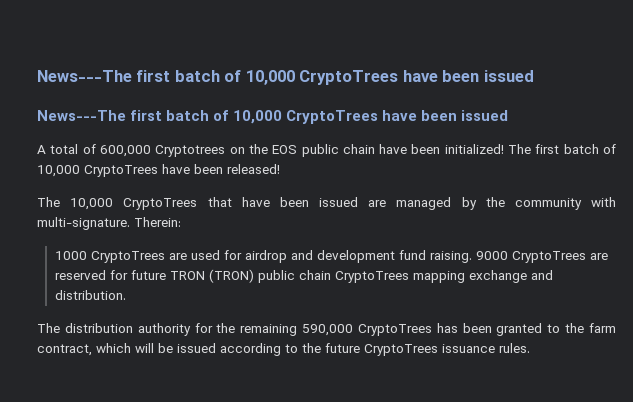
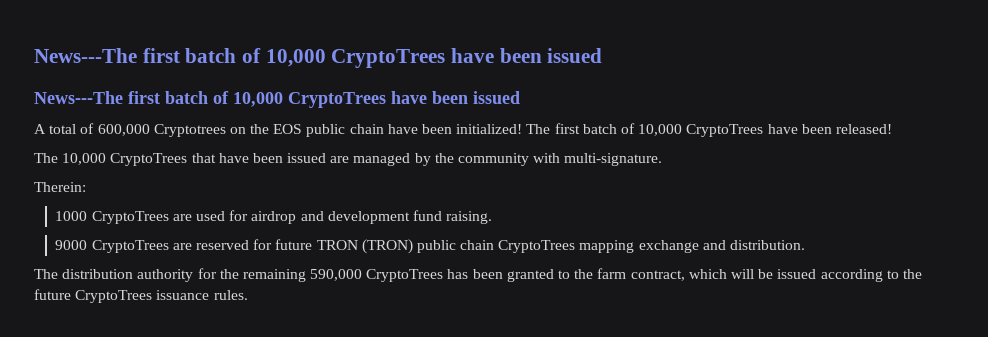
(130, 223) none -> (663, 159) //
(472, 257) none -> (493, 217) //

